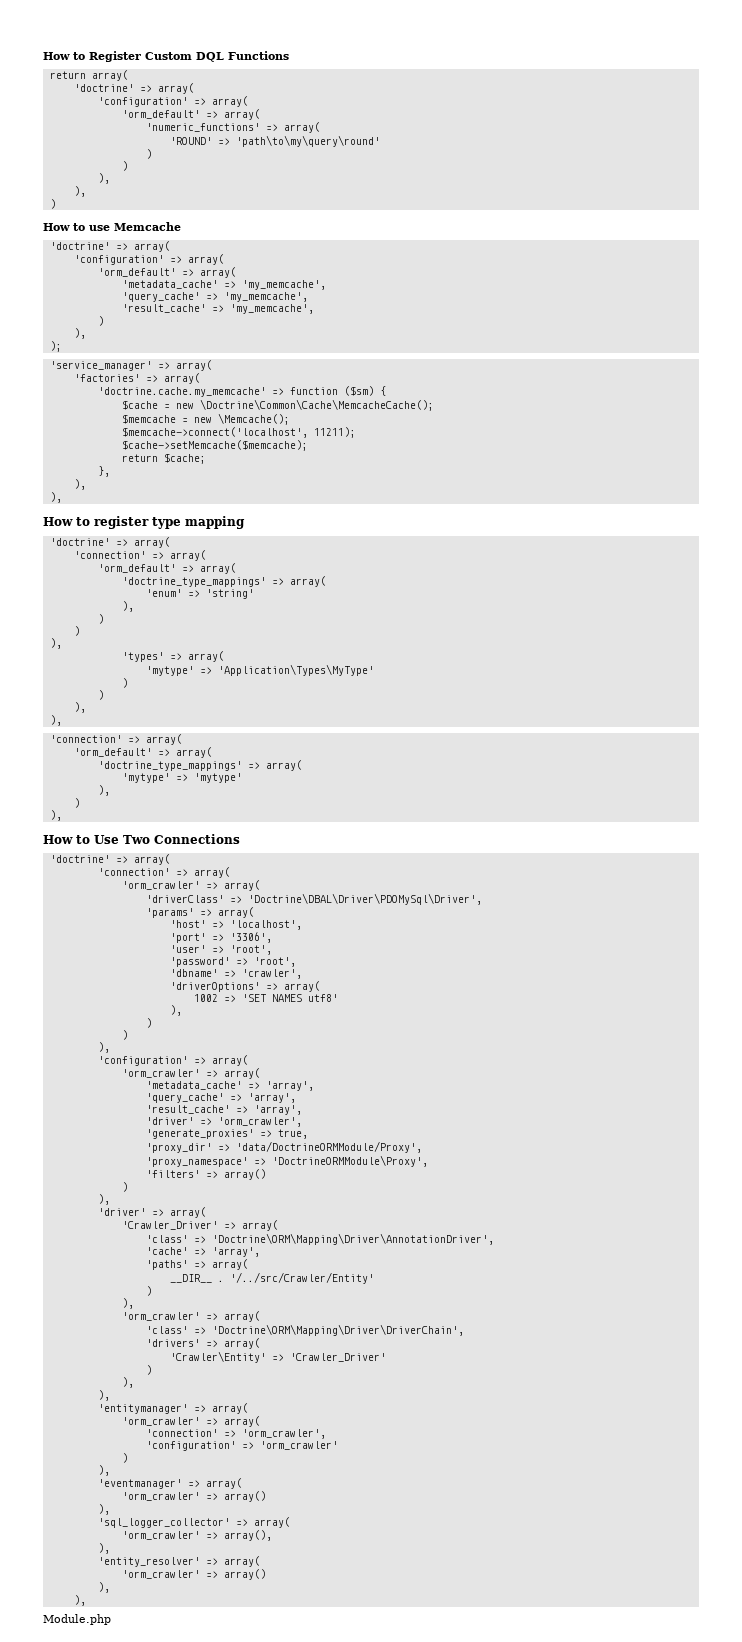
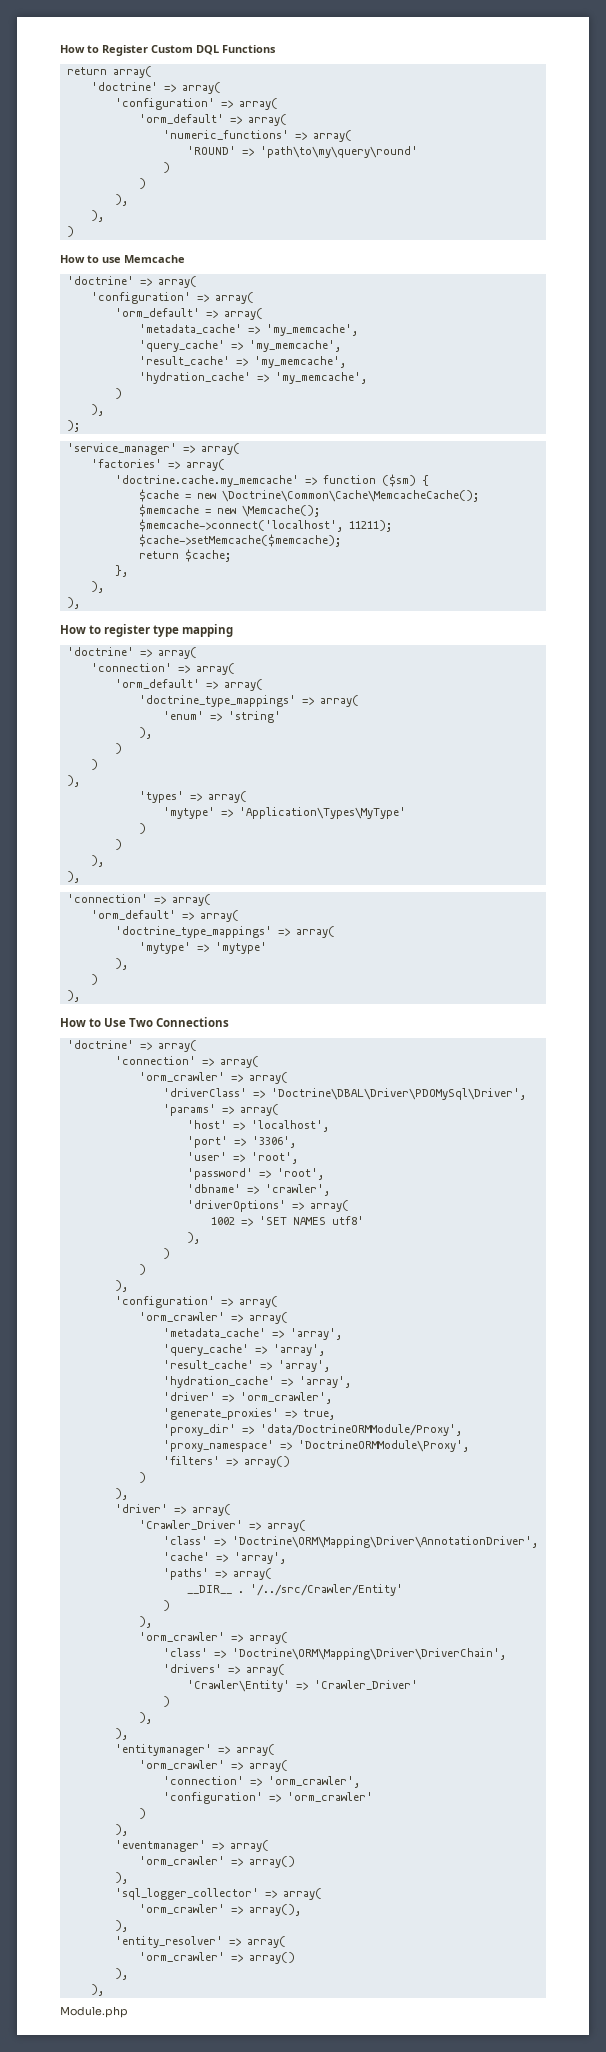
(314, 309) none -> [138,372,367,384] // 'hydration_cache' => 'my_memcache',
(302, 1110) none -> [162,1376,351,1388] // 'hydration_cache' => 'array',

